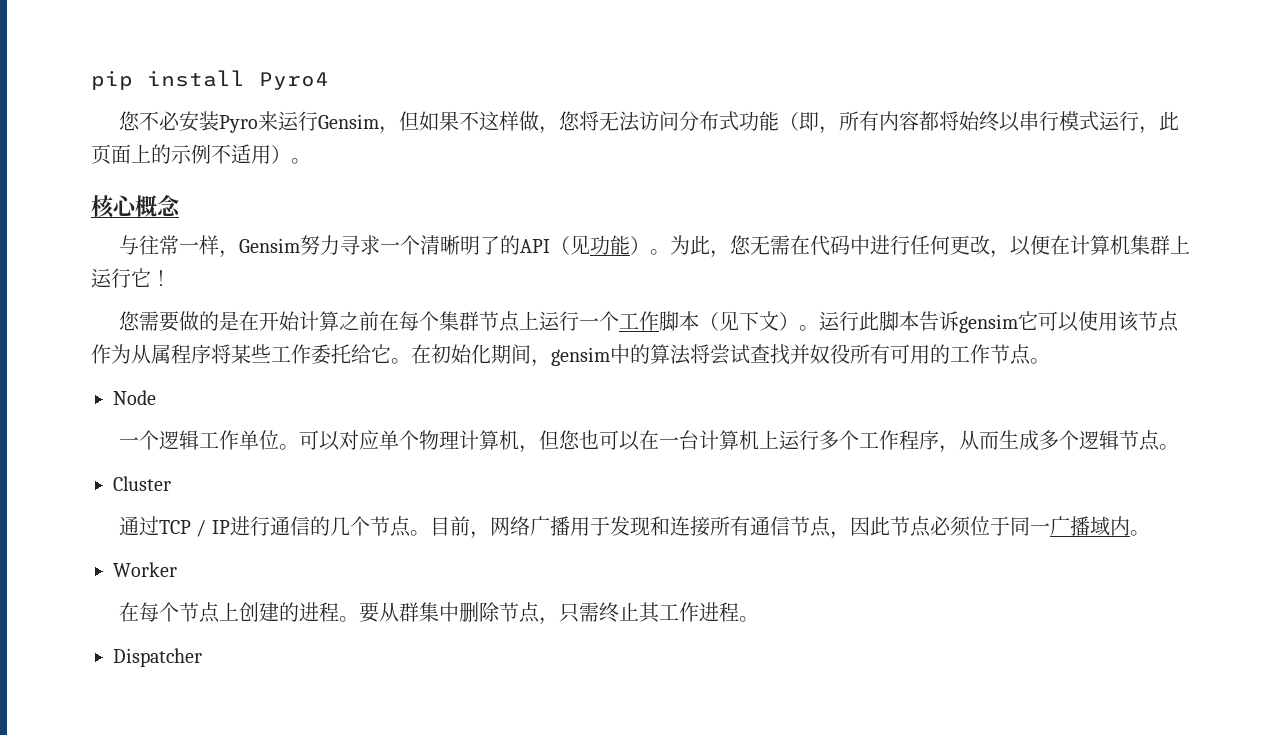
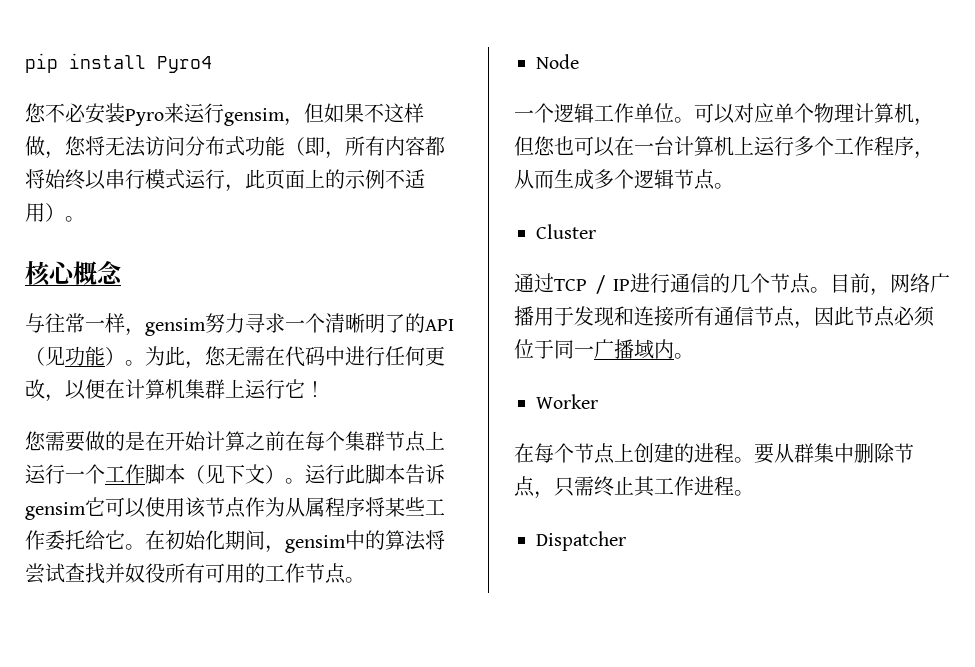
[317,114,379,129] Gensim -> [224,108,285,126] gensim
[238,238,300,253] Gensim -> [145,318,206,336] gensim

